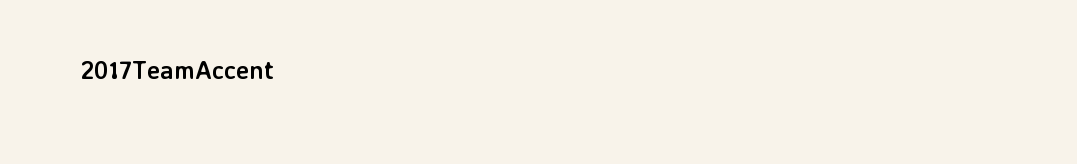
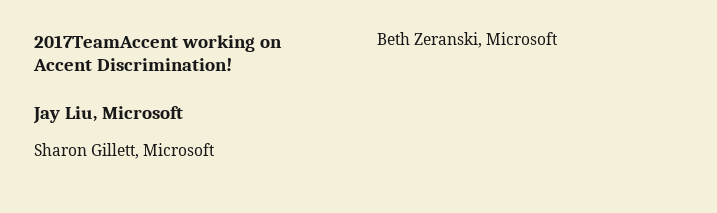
(274, 70) none -> [182,35,283,52] [33,58,233,71] [33,106,184,124] [34,143,216,159] [377,32,559,48] working on Accent Discrimination! // Jay Liu, Microsoft // Sharon Gillett, Microsoft // Beth Zeranski, Microsoft

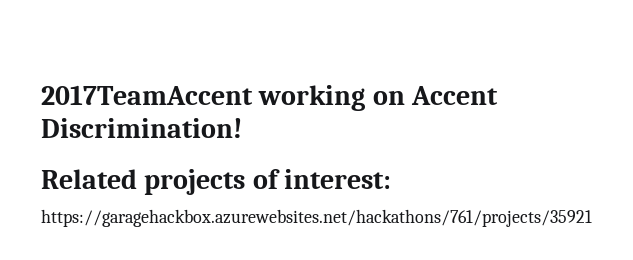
[33,106,184,124] [34,143,216,159] [377,32,559,48] Jay Liu, Microsoft // Sharon Gillett, Microsoft // Beth Zeranski, Microsoft -> [41,169,392,195] [41,209,592,227] Related projects of interest: // https://garagehackbox.azurewebsites.net/hackathons/761/projects/35921

